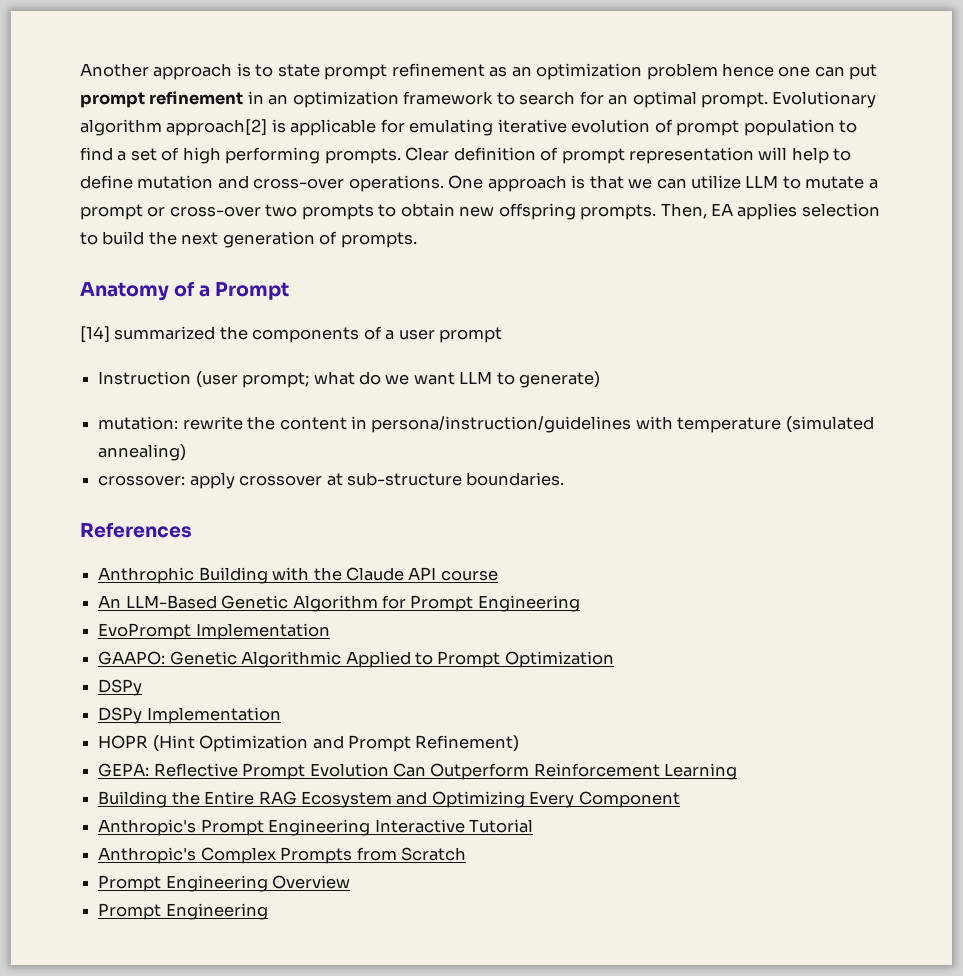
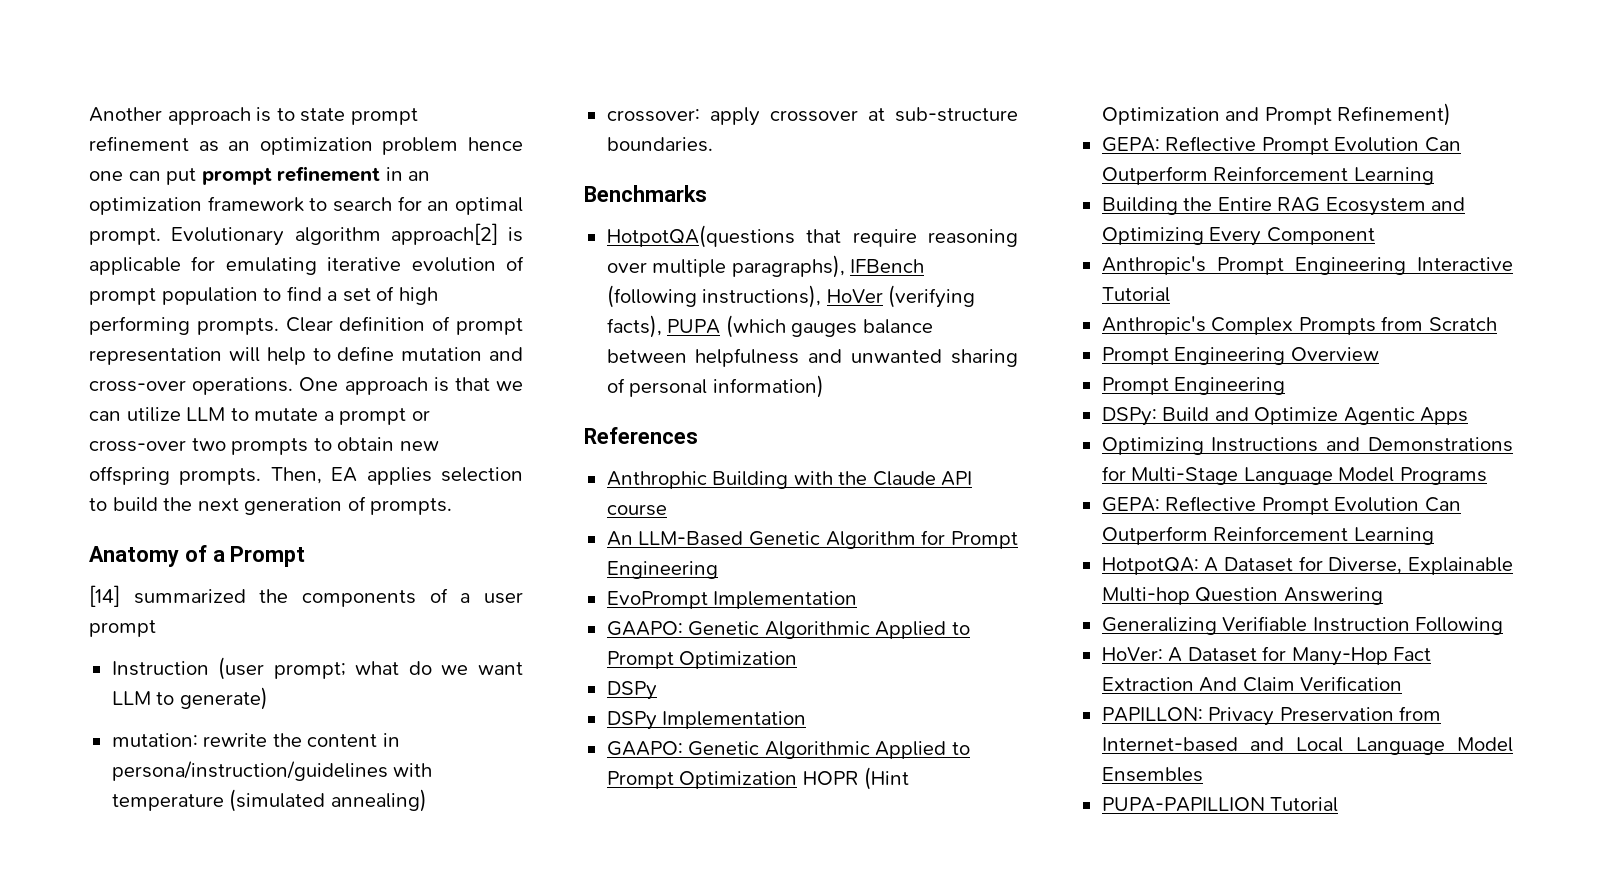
(565, 479) none -> [584,185,707,202] [606,225,1018,248] [606,255,925,278] [606,285,976,308] [606,315,933,338] [606,348,1018,367] [606,375,824,398] // Benchmarks // HotpotQA(questions that require reasoning over multiple paragraphs), IFBench (following instructions), HoVer (verifying facts), PUPA (which gauges balance between helpfulness and unwanted sharing of personal information)
(281, 715) none -> [606,741,970,759] [606,771,798,789] GAAPO: Genetic Algorithmic Applied to Prompt Optimization
(268, 911) none -> [1101,407,1469,426] [1101,437,1513,455] [1101,466,1487,485] [1101,496,1461,515] [1101,526,1434,545] [1101,556,1513,575] [1101,587,1383,605] [1101,616,1504,635] [1101,646,1432,666] [1101,676,1403,692] [1101,706,1442,726] [1101,737,1513,755] [1101,767,1203,782] [1101,797,1339,812] // DSPy: Build and Optimize Agentic Apps // Optimizing Instructions and Demonstrations for Multi-Stage Language Model Programs // GEPA: Reflective Prompt Evolution Can Outperform Reinforcement Learning // HotpotQA: A Dataset for Diverse, Explainable Multi-hop Question Answering // Generalizing Verifiable Instruction Following // HoVer: A Dataset for Many-Hop Fact Extraction And Claim Verification // PAPILLON: Privacy Preservation from Internet-based and Local Language Model Ensembles // PUPA-PAPILLION Tutorial

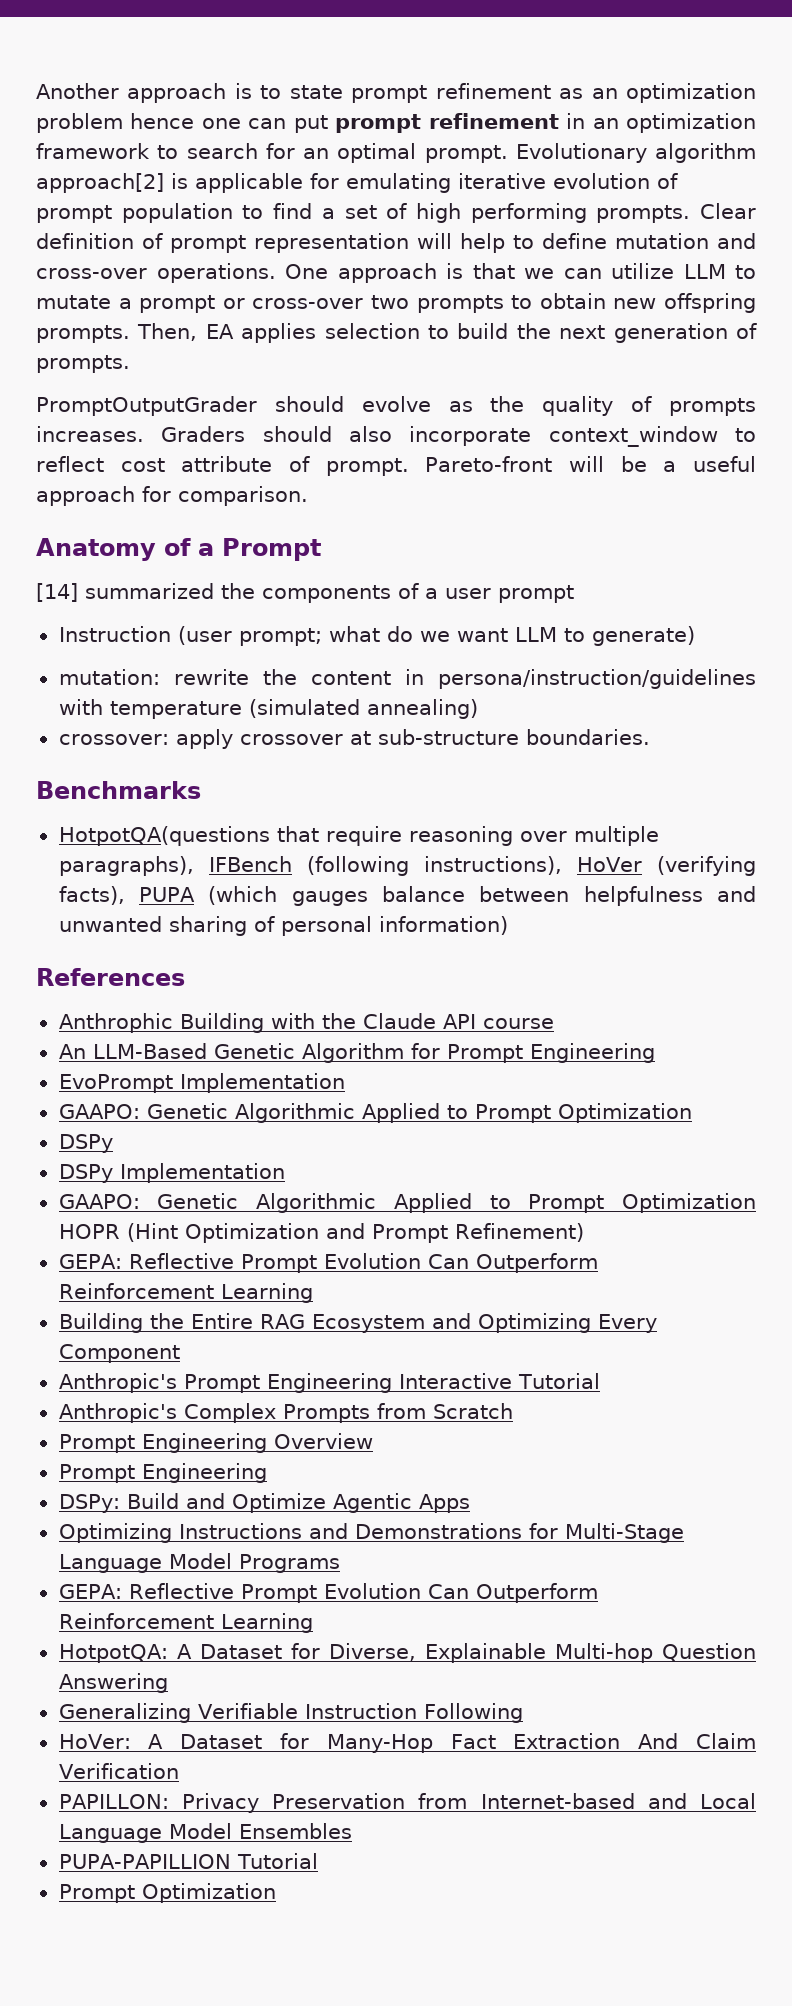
(453, 506) none -> [36,396,756,416] [36,426,756,447] [36,456,757,476] [36,486,308,506] // PromptOutputGrader should evolve as the quality of prompts increases. Graders should also incorporate context_window to reflect cost attribute of prompt. Pareto-front will be a useful approach for comparison.
(1339, 804) none -> [58,1883,276,1903] // Prompt Optimization

